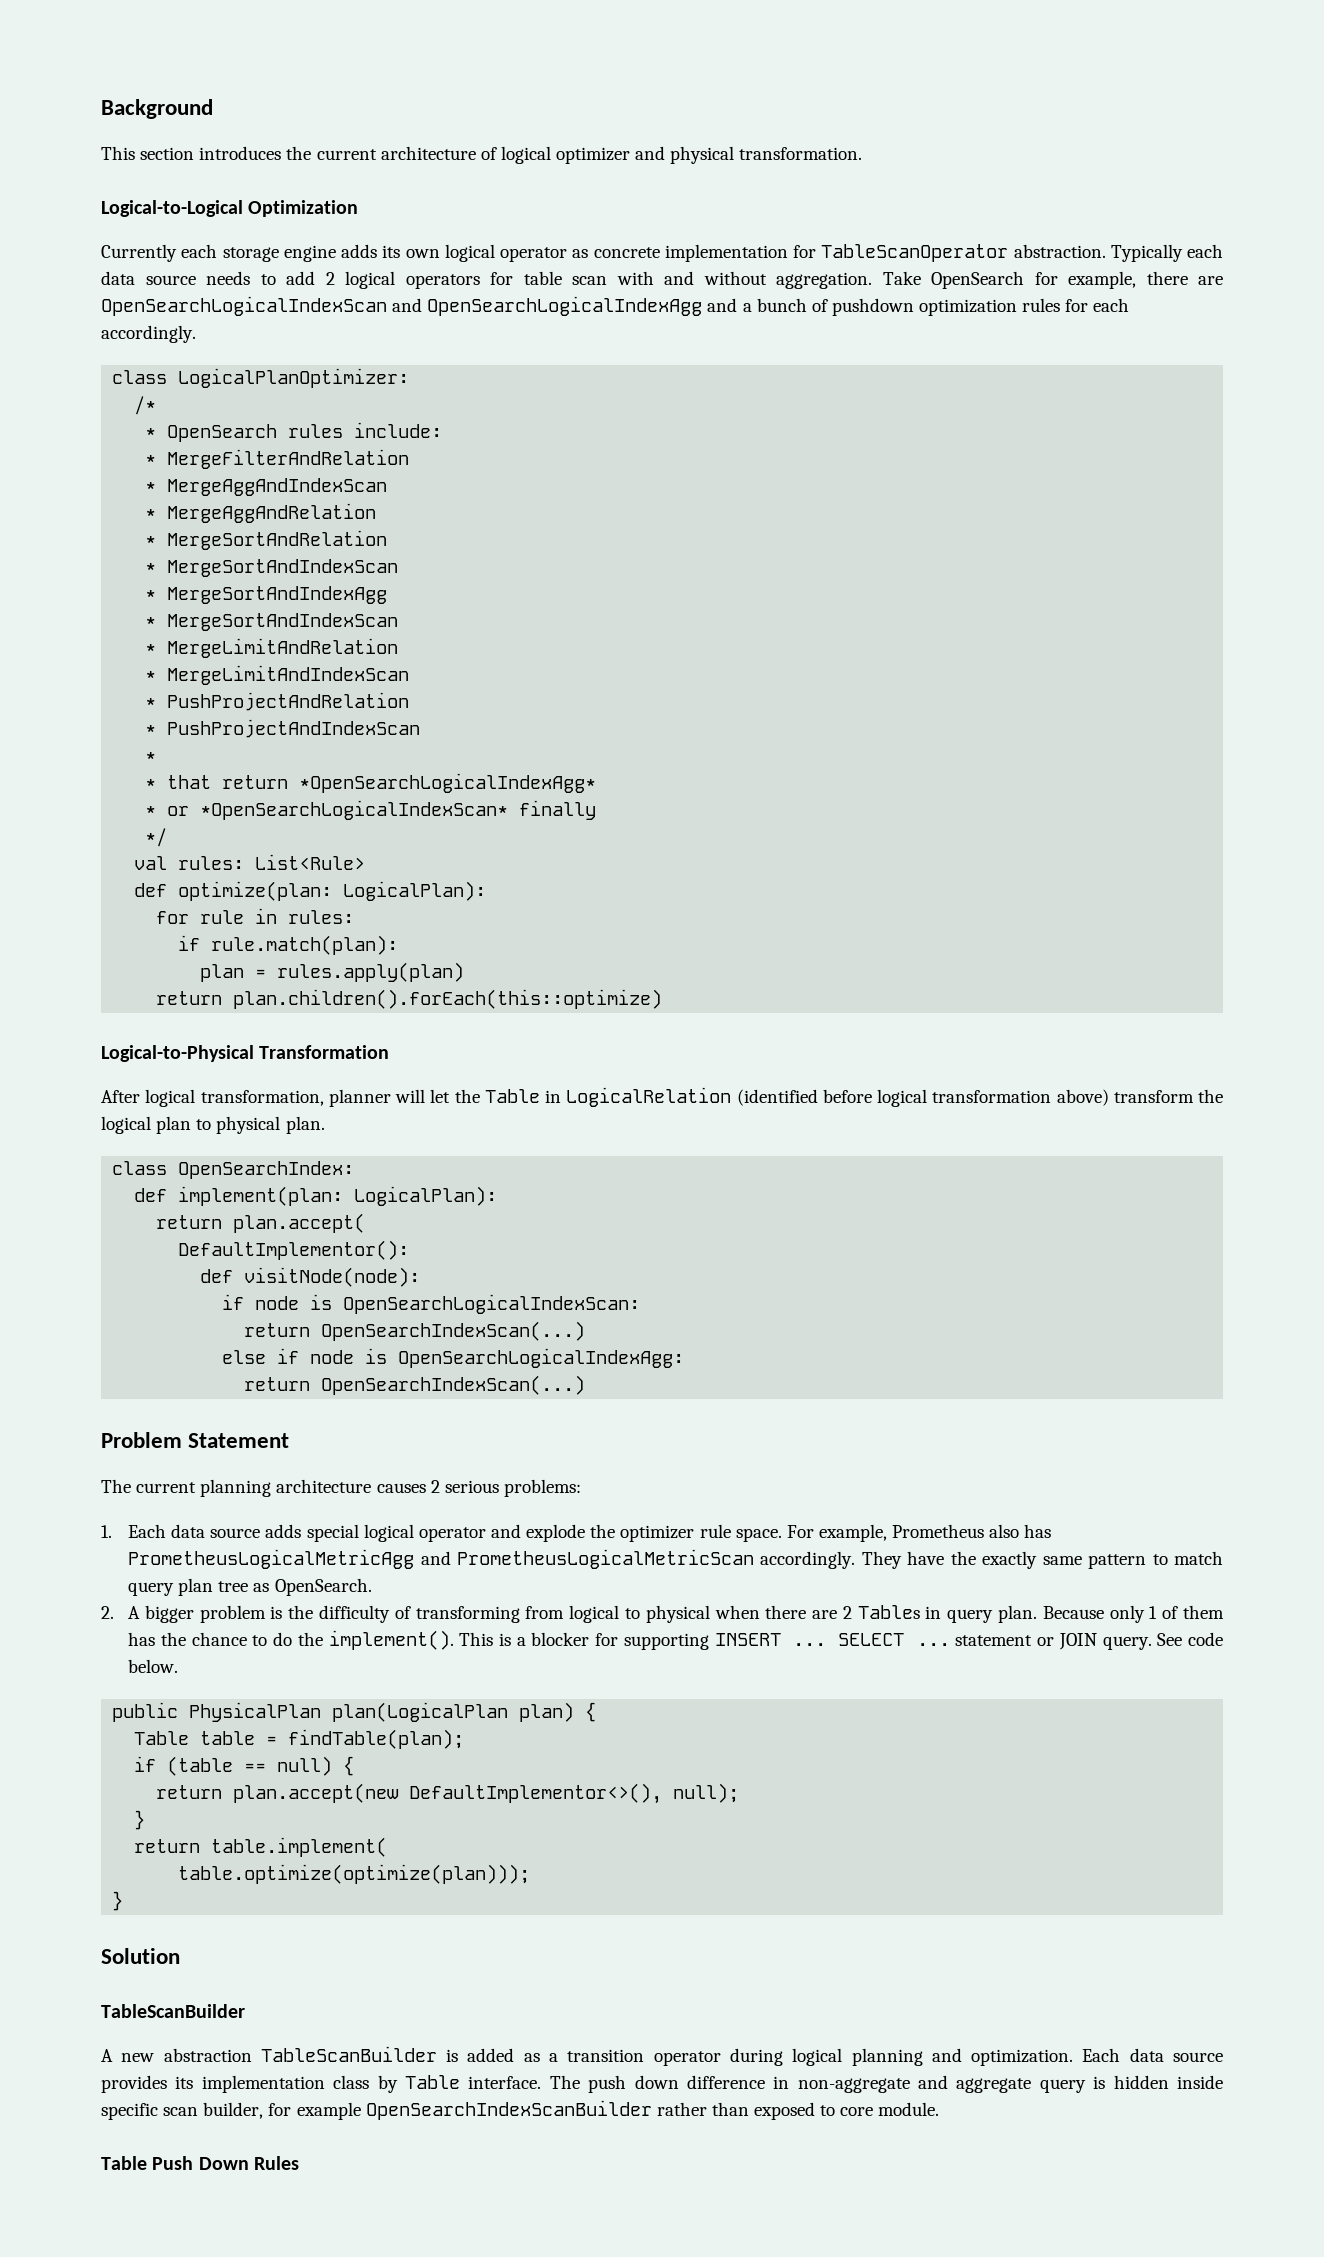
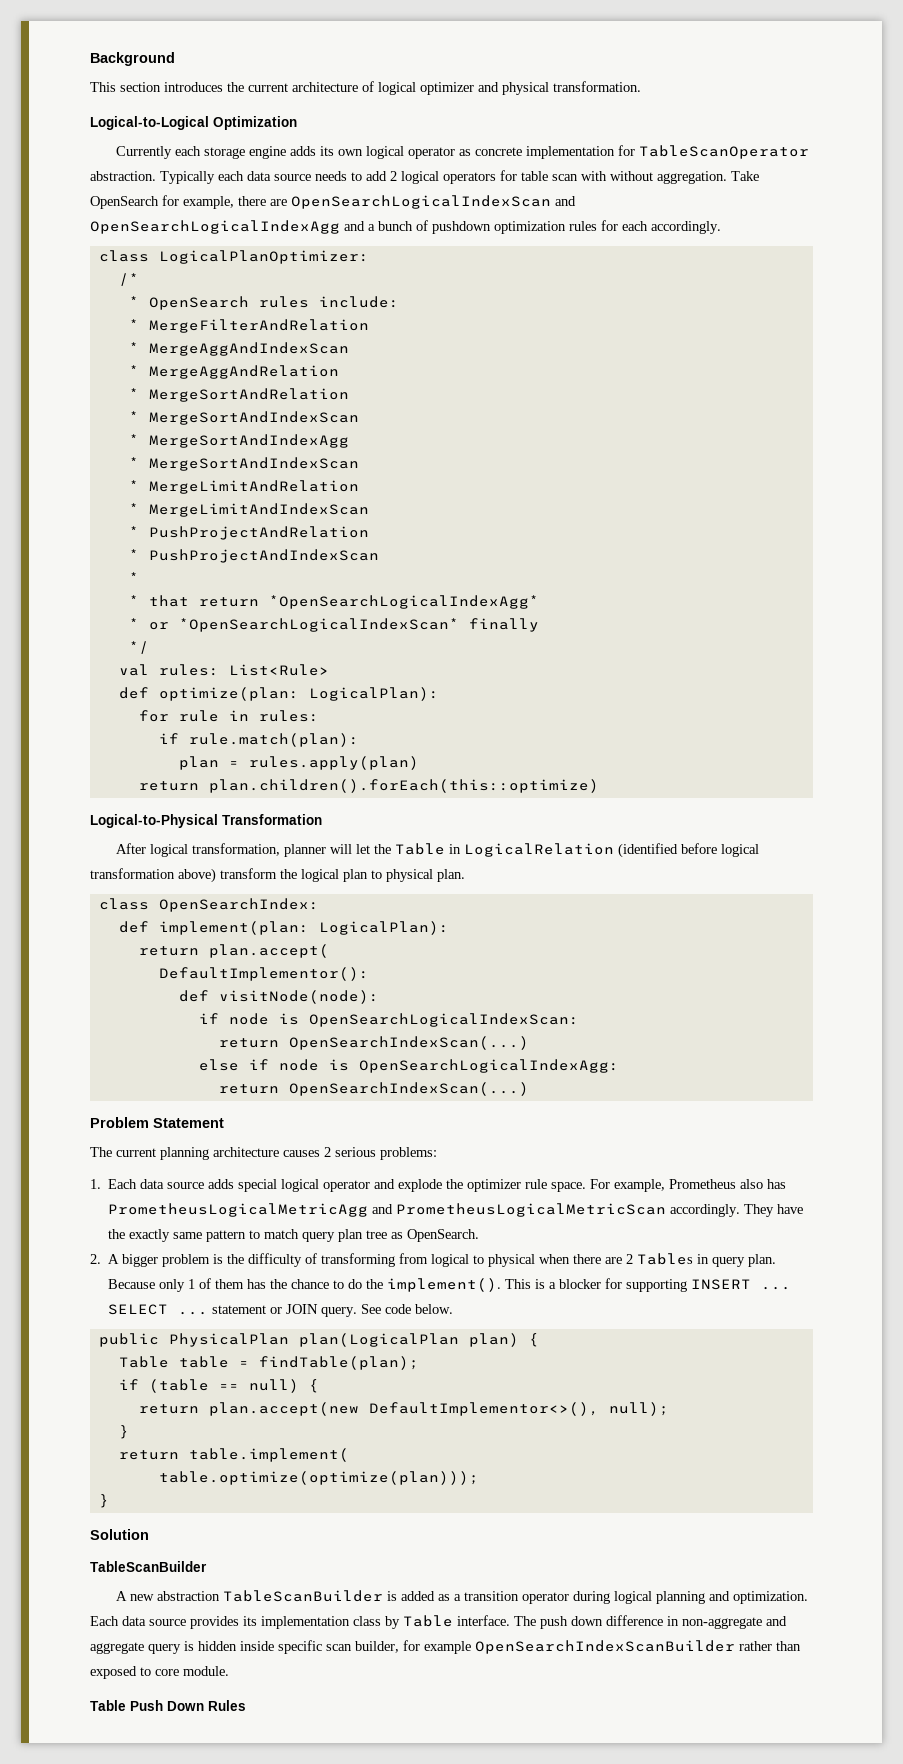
[664,271,694,285] and -> (607, 176) none

